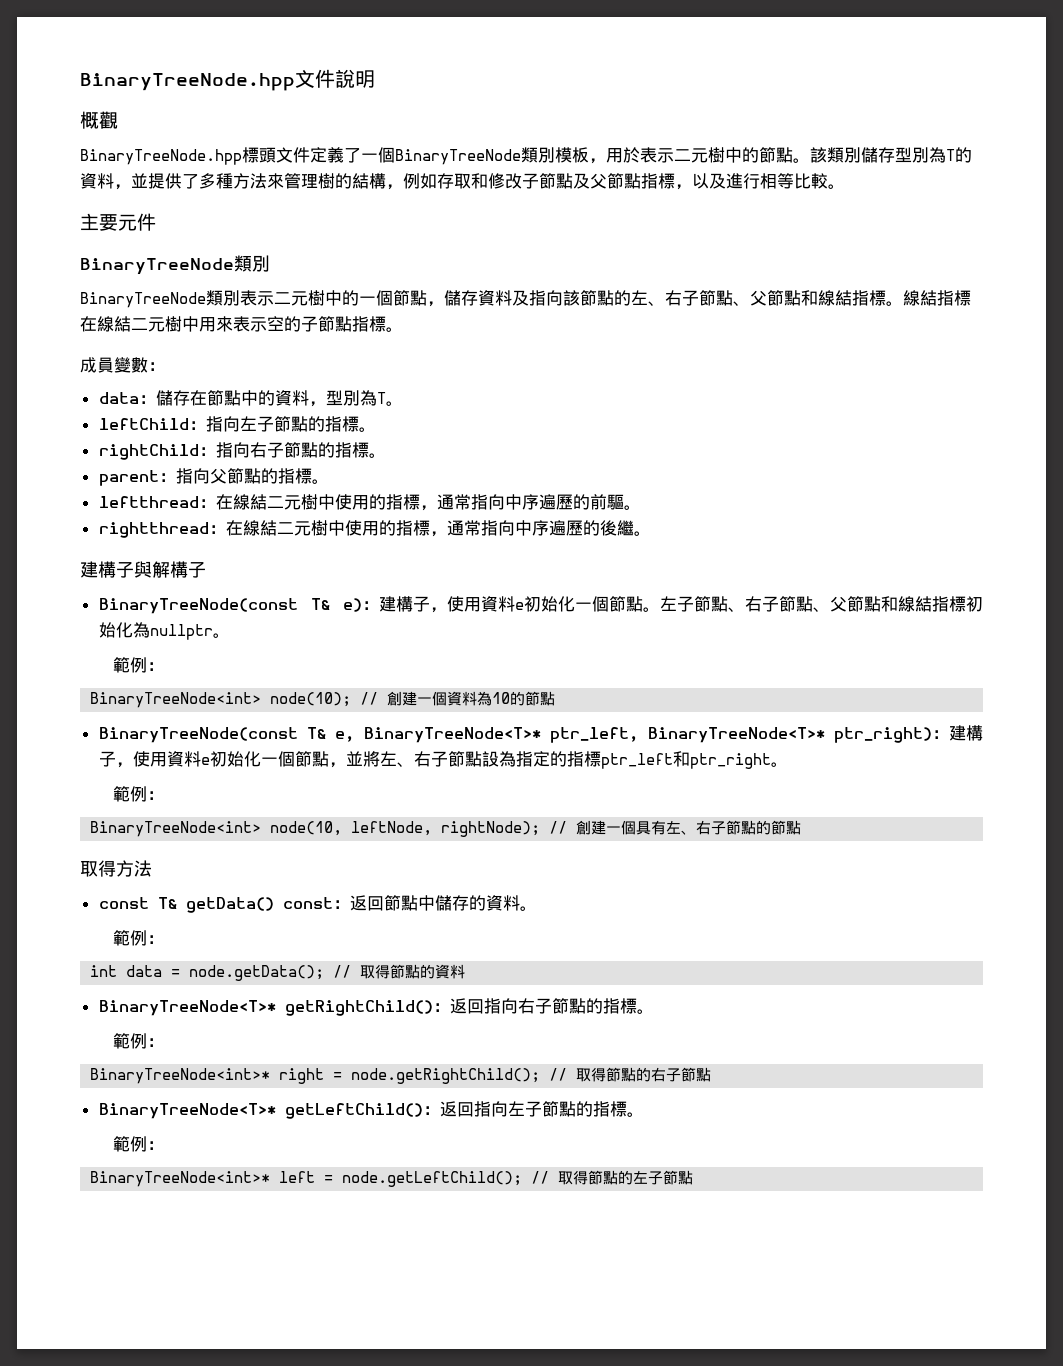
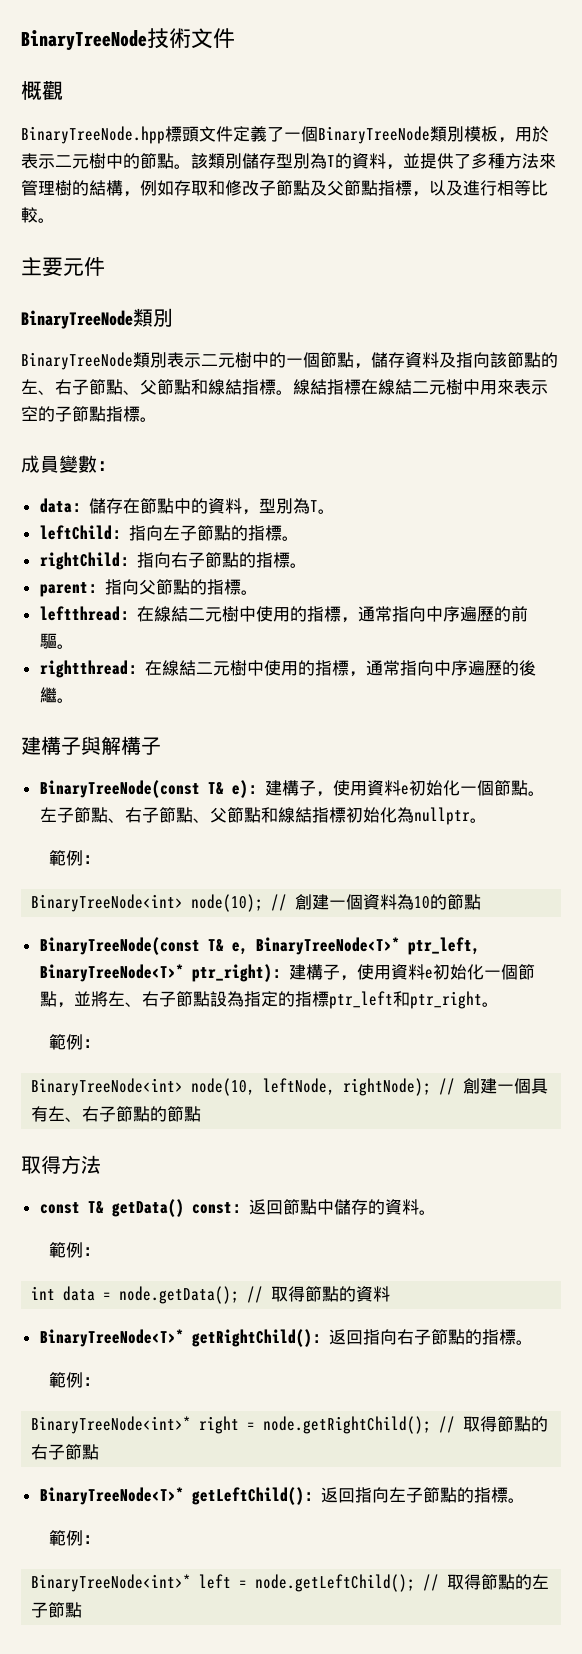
[80,69,375,91] BinaryTreeNode.hpp文件說明 -> [21,28,235,51] BinaryTreeNode技術文件

